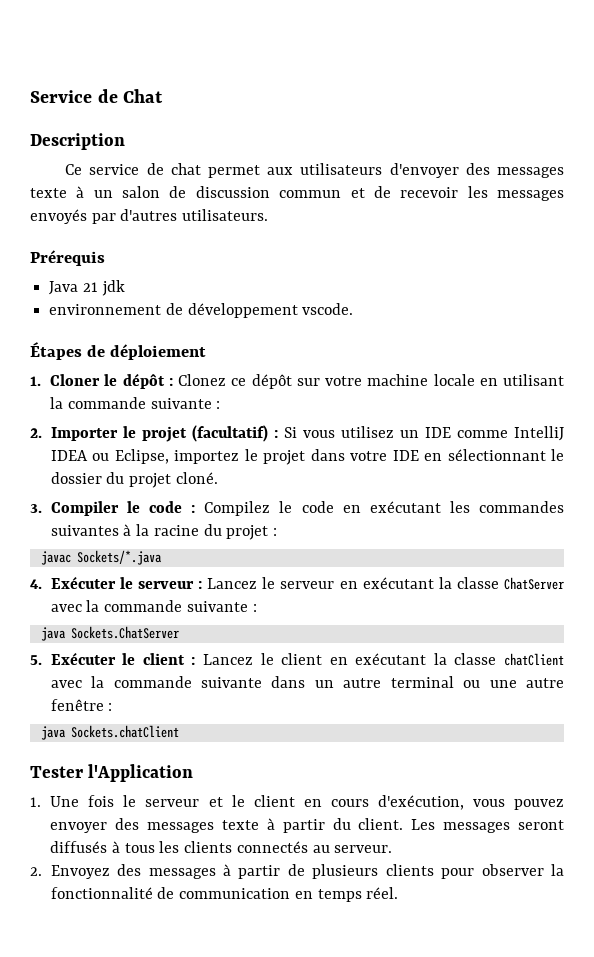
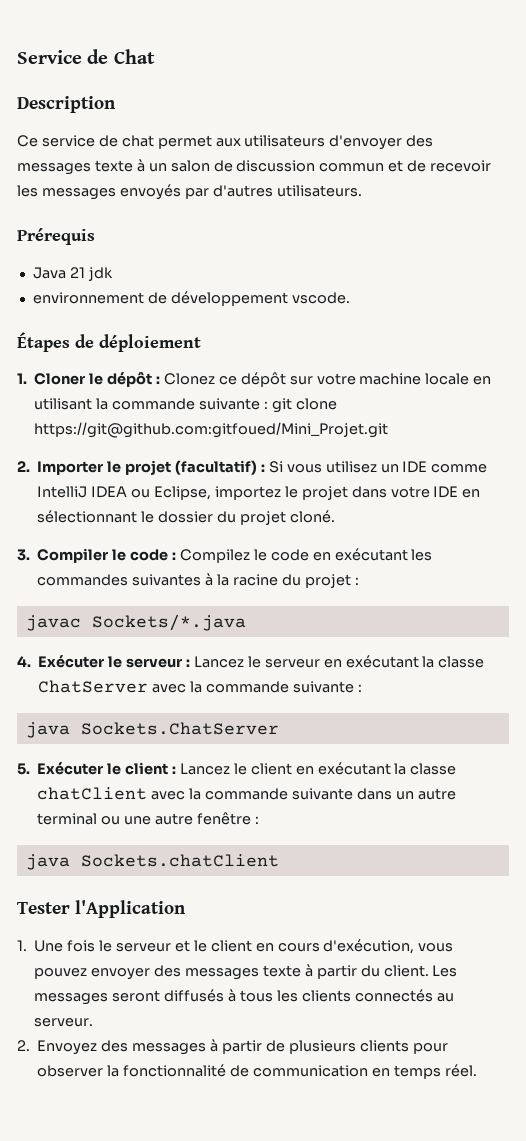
(221, 405) none -> [271,398,337,413] [34,422,389,438] git clone https://git@github.com:gitfoued/Mini_Projet.git

